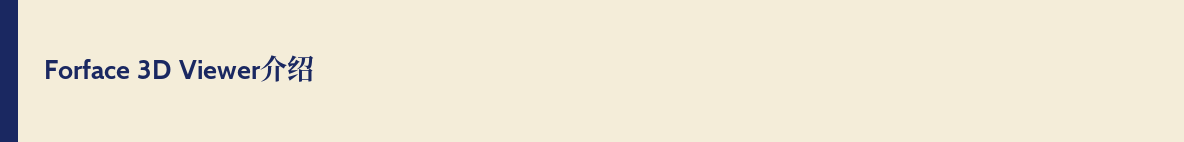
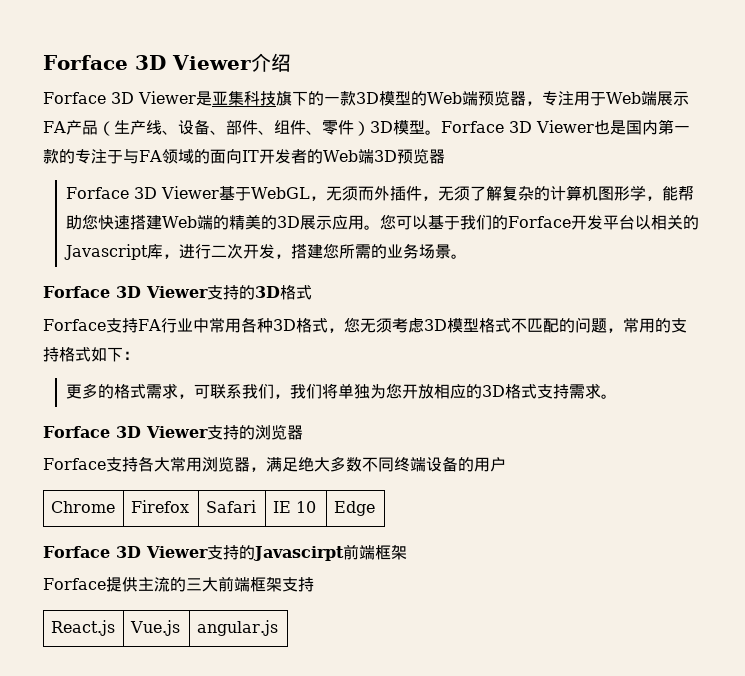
(314, 68) none -> [43,90,689,106] [43,119,690,136] [43,148,445,164] [65,185,694,201] [65,214,699,230] [63,243,467,260] [43,285,312,300] [43,317,687,333] [43,347,139,362] [65,383,617,399] [43,424,303,440] [43,456,506,472] [50,501,115,513] [130,500,189,513] [205,500,256,513] [272,501,316,513] [333,501,375,516] [43,544,407,561] [43,576,314,592] [50,620,115,636] [129,620,180,636] [196,620,278,636] // Forface 3D Viewer是亚集科技旗下的一款3D模型的Web端预览器，专注用于Web端展示FA产品（生产线、设备、部件、组件、零件）3D模型。Forface 3D Viewer也是国内第一款的专注于与FA领域的面向IT开发者的Web端3D预览器 // Forface 3D Viewer基于WebGL，无须而外插件，无须了解复杂的计算机图形学，能帮助您快速搭建Web端的精美的3D展示应用。您可以基于我们的Forface开发平台以相关的Javascript库，进行二次开发，搭建您所需的业务场景。 // Forface 3D Viewer支持的3D格式 // Forface支持FA行业中常用各种3D格式，您无须考虑3D模型格式不匹配的问题，常用的支持格式如下： // 更多的格式需求，可联系我们，我们将单独为您开放相应的3D格式支持需求。 // Forface 3D Viewer支持的浏览器 // Forface支持各大常用浏览器，满足绝大多数不同终端设备的用户 // Chrome | Firefox | Safari | IE 10 | Edge // Forface 3D Viewer支持的Javascirpt前端框架 // Forface提供主流的三大前端框架支持 // React.js | Vue.js | angular.js

